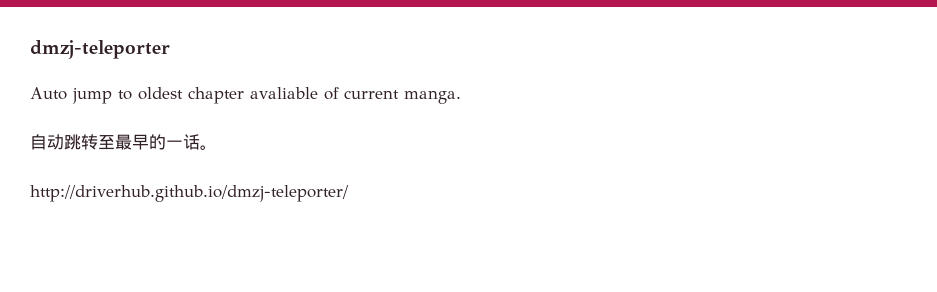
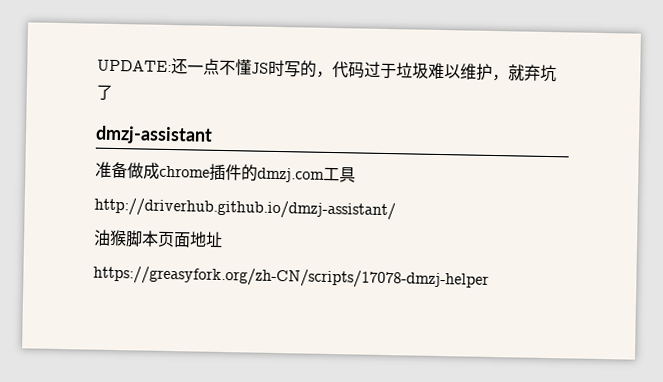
[30,40,170,59] [30,87,461,104] [30,134,217,150] [30,185,349,202] dmzj-teleporter // Auto jump to oldest chapter avaliable of current manga. // 自动跳转至最早的一话。 // http://driverhub.github.io/dmzj-teleporter/ -> [97,58,557,83] [96,84,113,100] [95,125,213,145] [95,161,356,183] [94,197,396,221] [93,229,223,248] [93,265,489,290] UPDATE:还一点不懂JS时写的，代码过于垃圾难以维护，就弃坑了 // dmzj-assistant // 准备做成chrome插件的dmzj.com工具 // http://driverhub.github.io/dmzj-assistant/ // 油猴脚本页面地址 // https://greasyfork.org/zh-CN/scripts/17078-dmzj-helper

